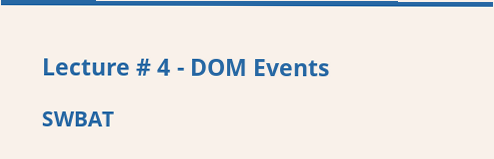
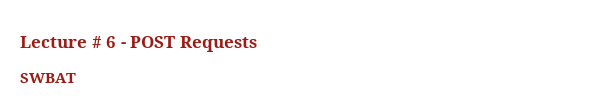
[157,58,331,77] 4 - DOM Events -> [106,36,257,52] 6 - POST Requests

